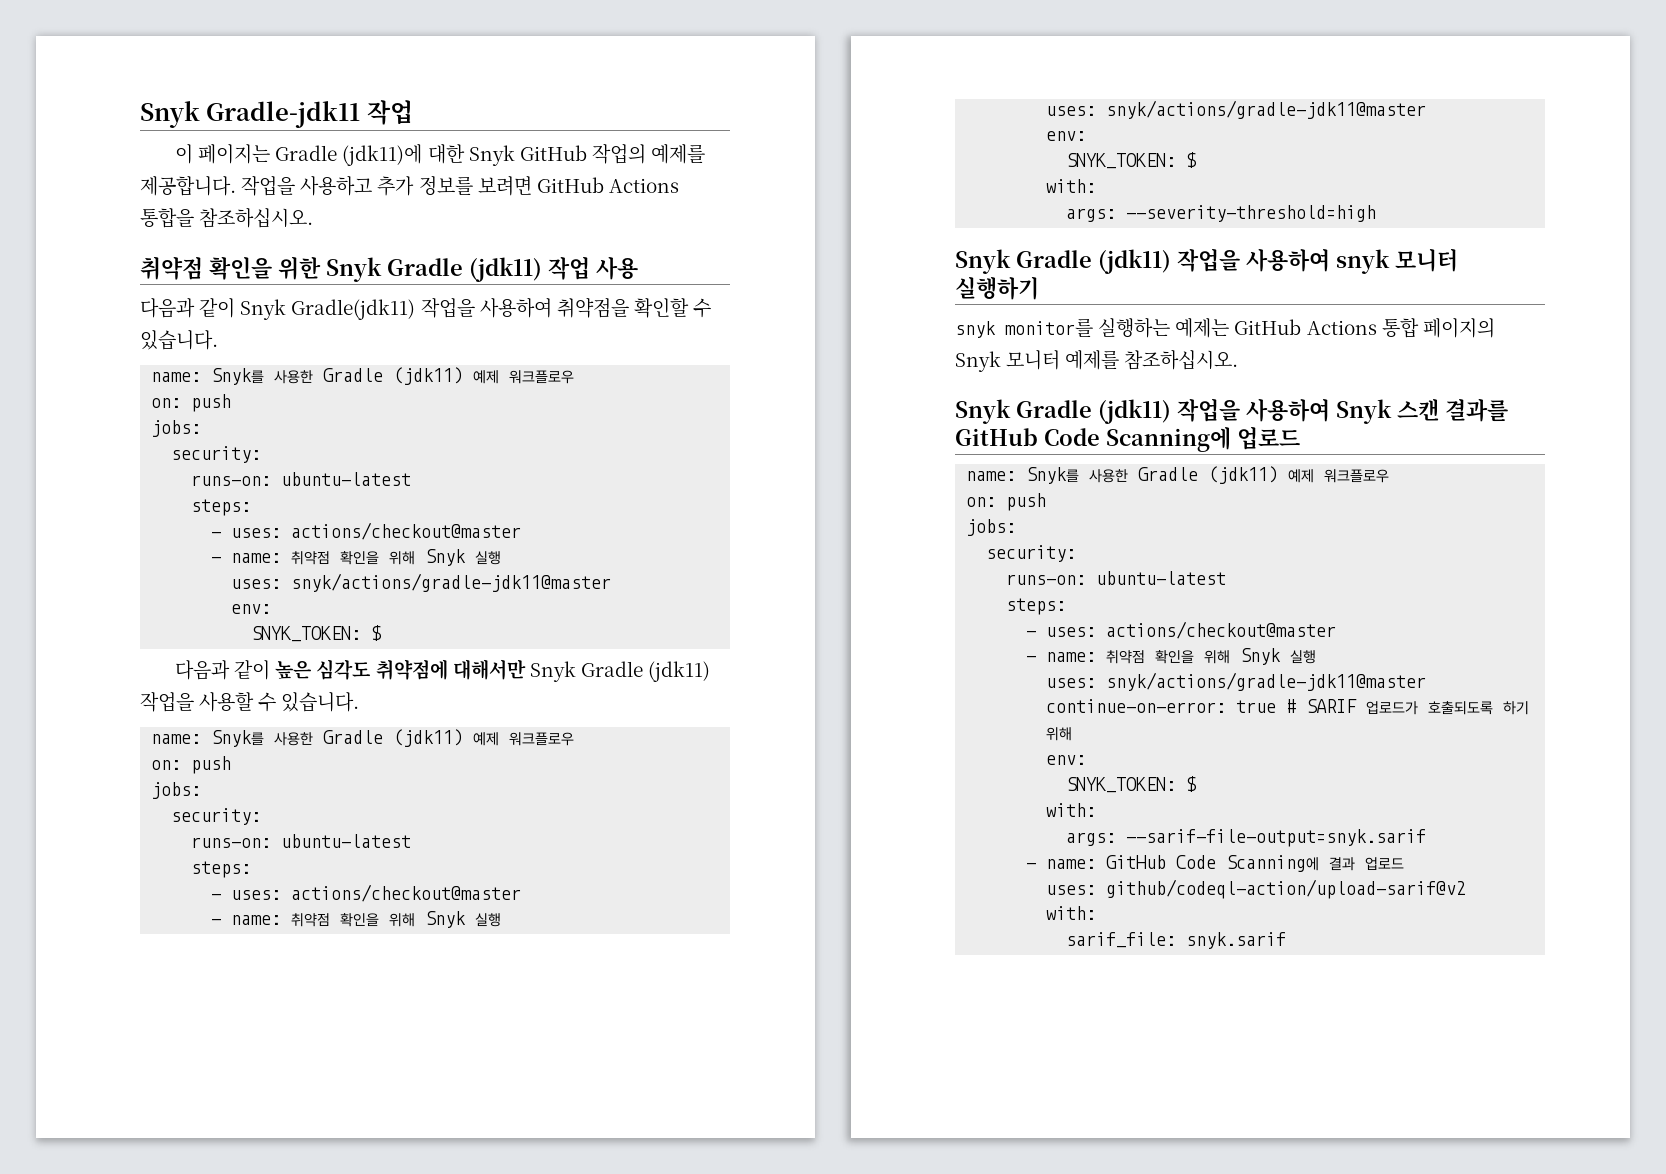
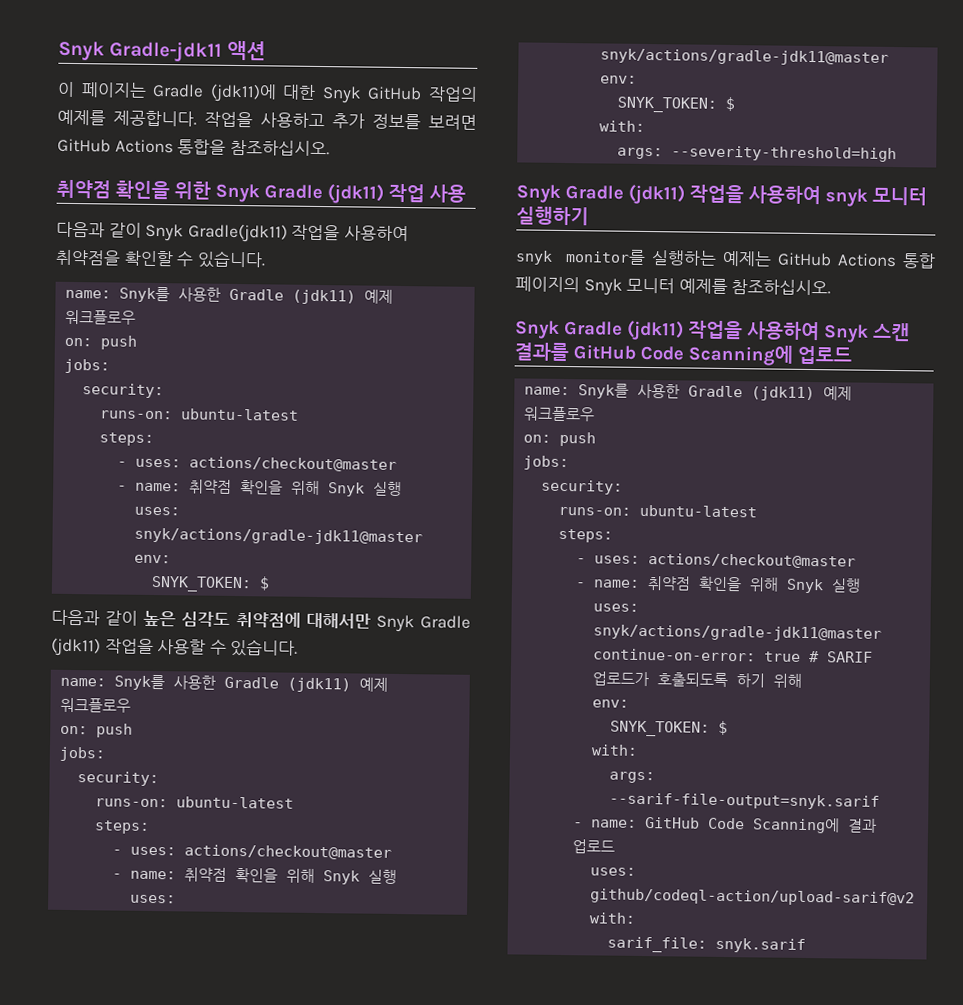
[366,100,413,125] 작업 -> [226,40,266,61] 액션

